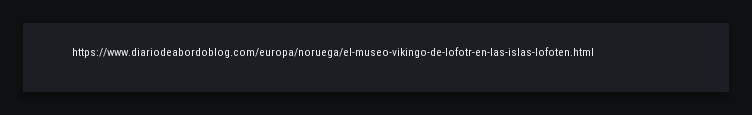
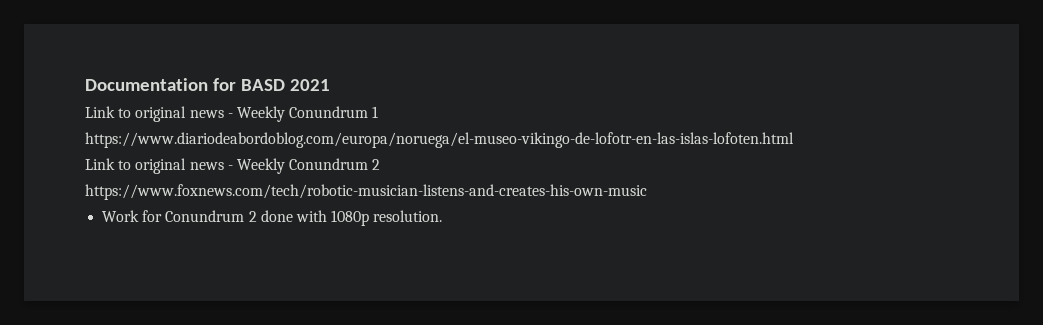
[72,47,594,58] https://www.diariodeabordoblog.com/europa/noruega/el-museo-vikingo-de-lofotr-en-las-islas-lofoten.html -> [85,78,331,91] [85,106,379,122] [85,132,794,148] [85,158,381,174] [85,184,647,200] [102,210,443,226] Documentation for BASD 2021 // Link to original news - Weekly Conundrum 1 // https://www.diariodeabordoblog.com/europa/noruega/el-museo-vikingo-de-lofotr-en-las-islas-lofoten.html // Link to original news - Weekly Conundrum 2 // https://www.foxnews.com/tech/robotic-musician-listens-and-creates-his-own-music // Work for Conundrum 2 done with 1080p resolution.

